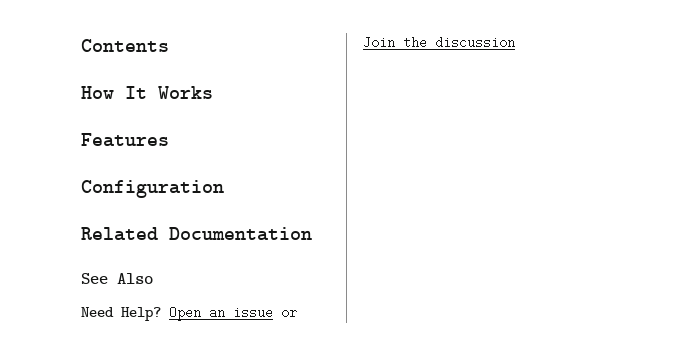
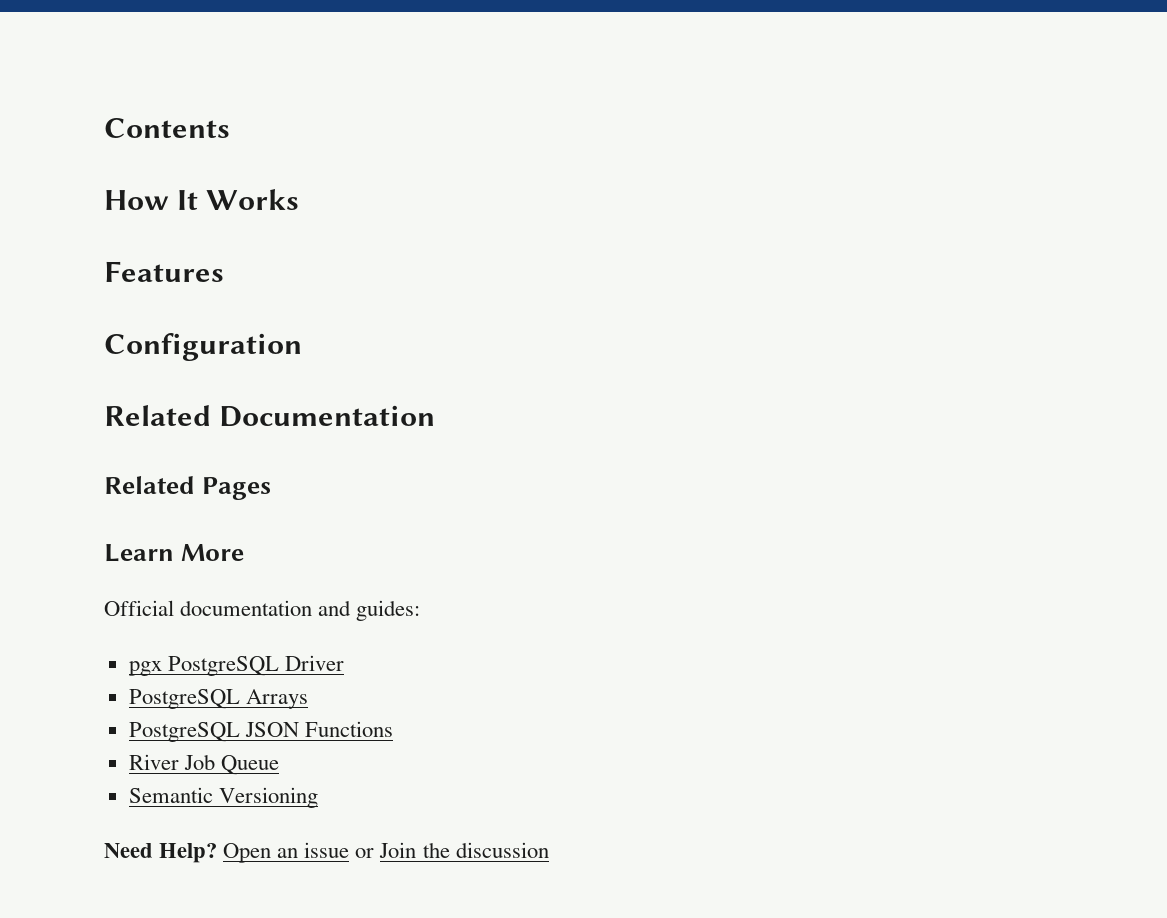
[81,273,153,284] See Also -> [104,476,272,500] [104,544,245,562] [104,600,421,621] [128,655,344,676] [128,689,308,709] [128,721,393,742] [128,754,279,775] [128,787,318,808] Related Pages // Learn More // Official documentation and guides: // pgx PostgreSQL Driver // PostgreSQL Arrays // PostgreSQL JSON Functions // River Job Queue // Semantic Versioning

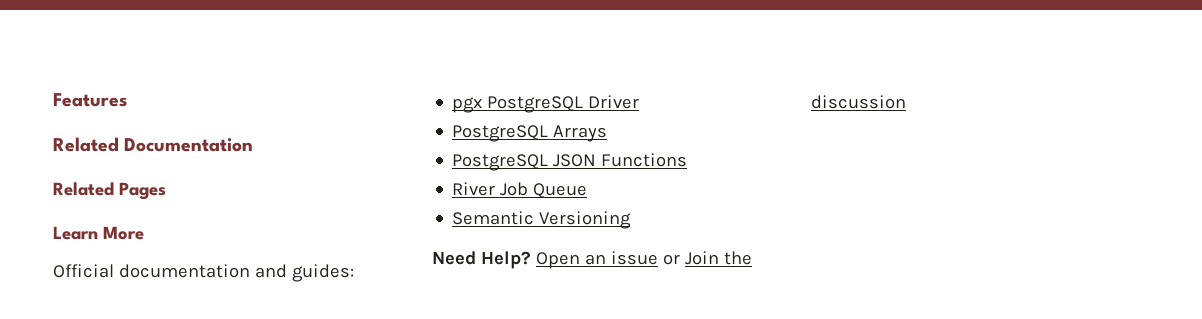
[104,118,230,138] [104,189,300,210] Contents // How It Works // -> (53, 100) none
[104,333,302,361] // Configuration -> (127, 100) none

